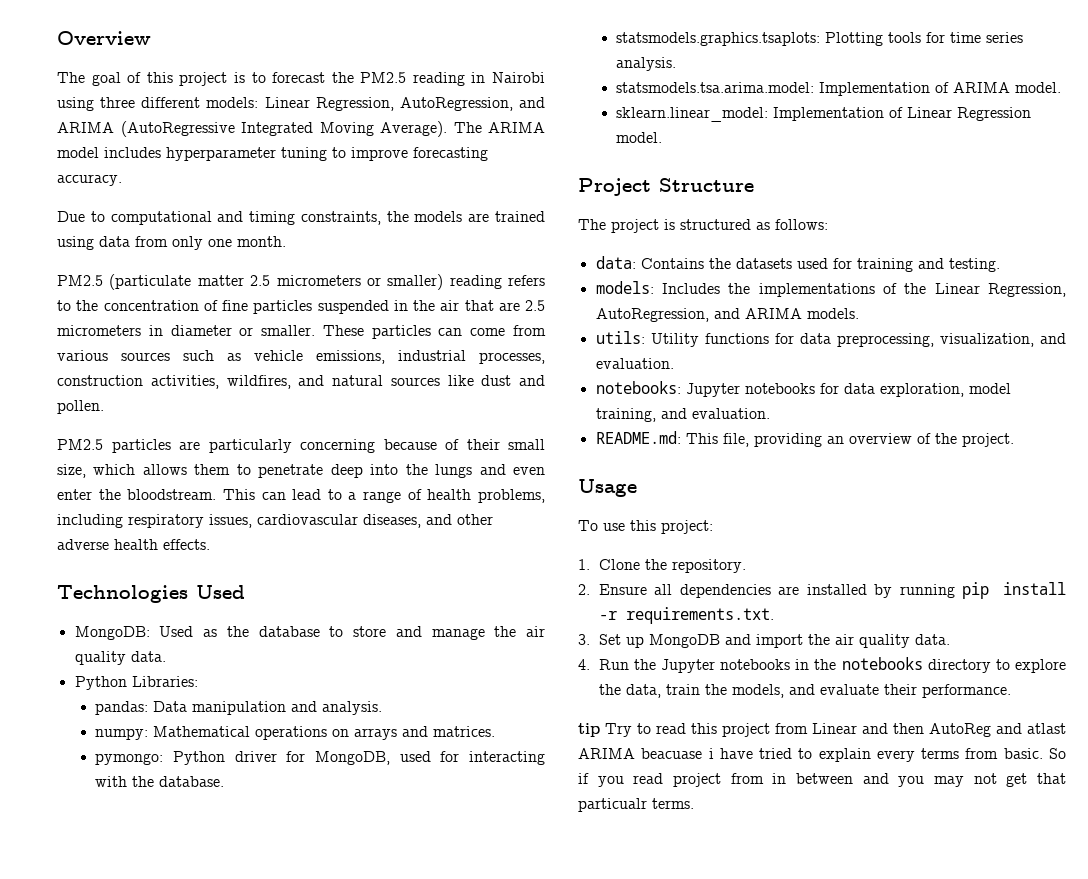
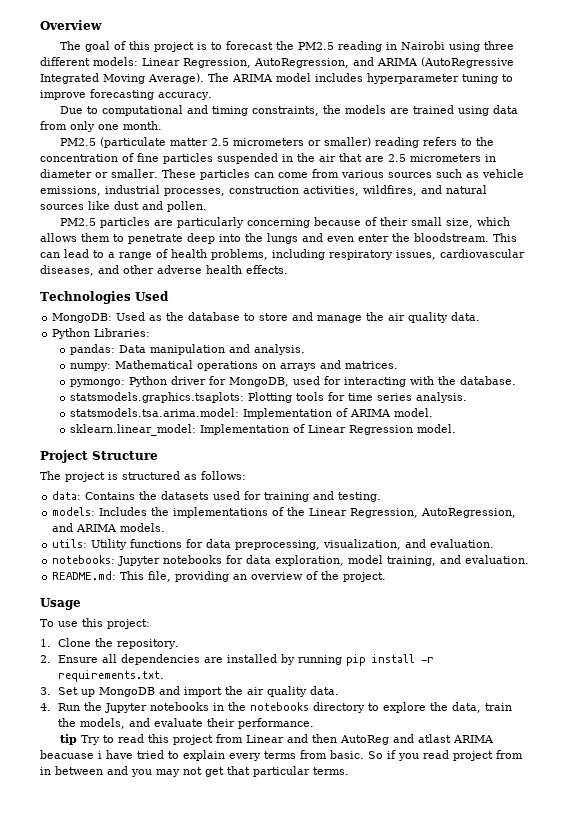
[578,798,647,812] particualr -> [253,766,310,777] particular

